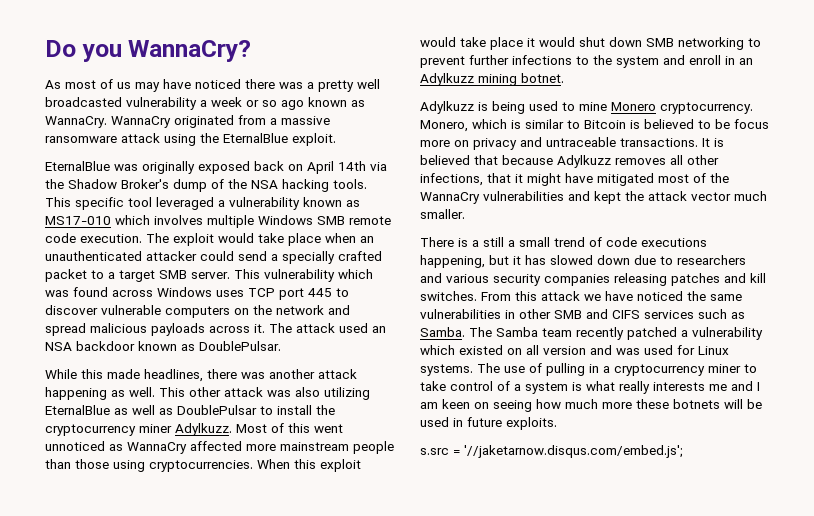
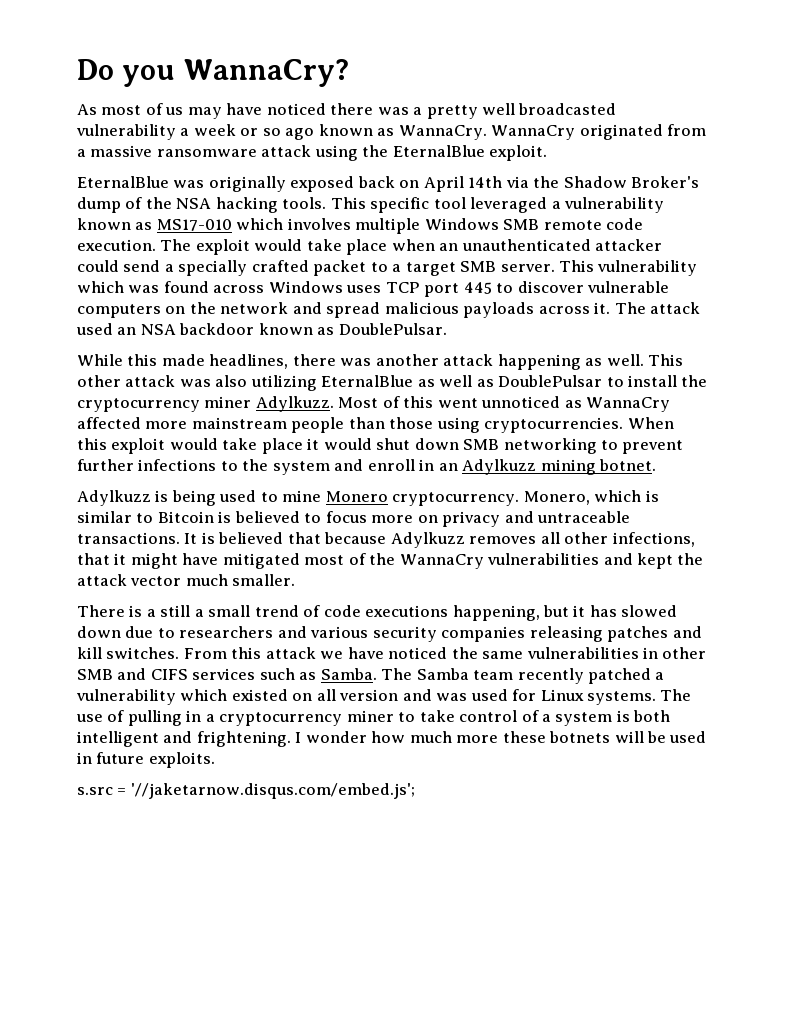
[715,119,730,129] be -> (322, 518) none
[586,381,760,394] [420,399,532,412] what really interests me and I am keen on seeing -> [633,710,671,722] [77,731,367,747] both intelligent and frightening. I wonder

